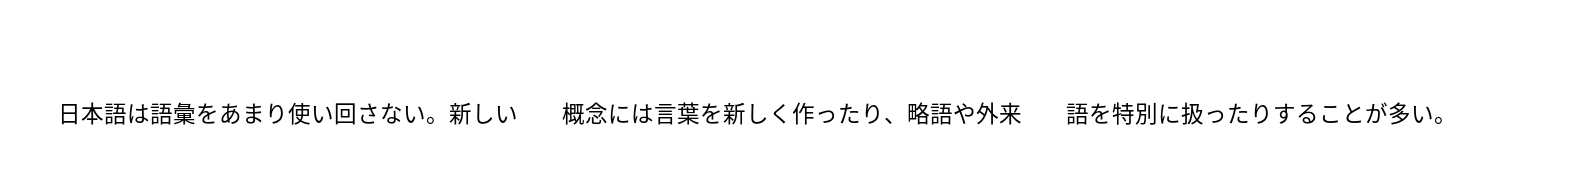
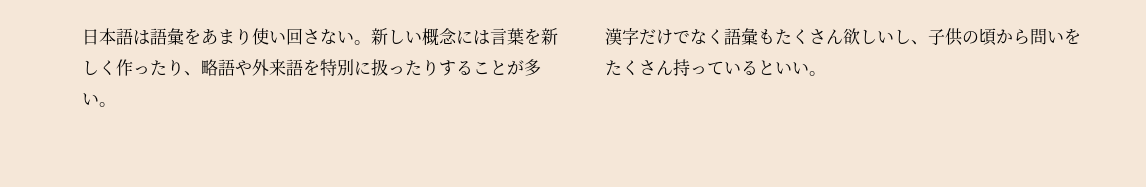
(1457, 120) none -> [605,28,1081,46] [605,59,826,76] // 漢字だけでなく語彙もたくさん欲しいし、子供の頃から問いをたくさん持っているといい。

